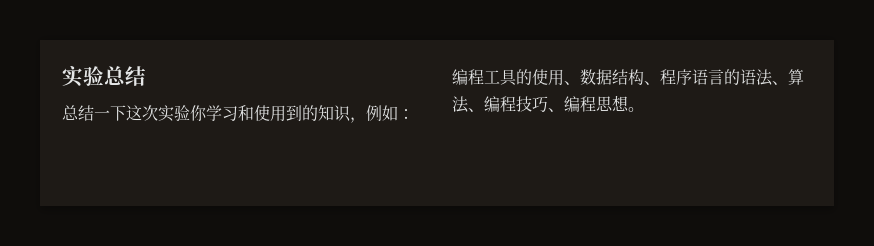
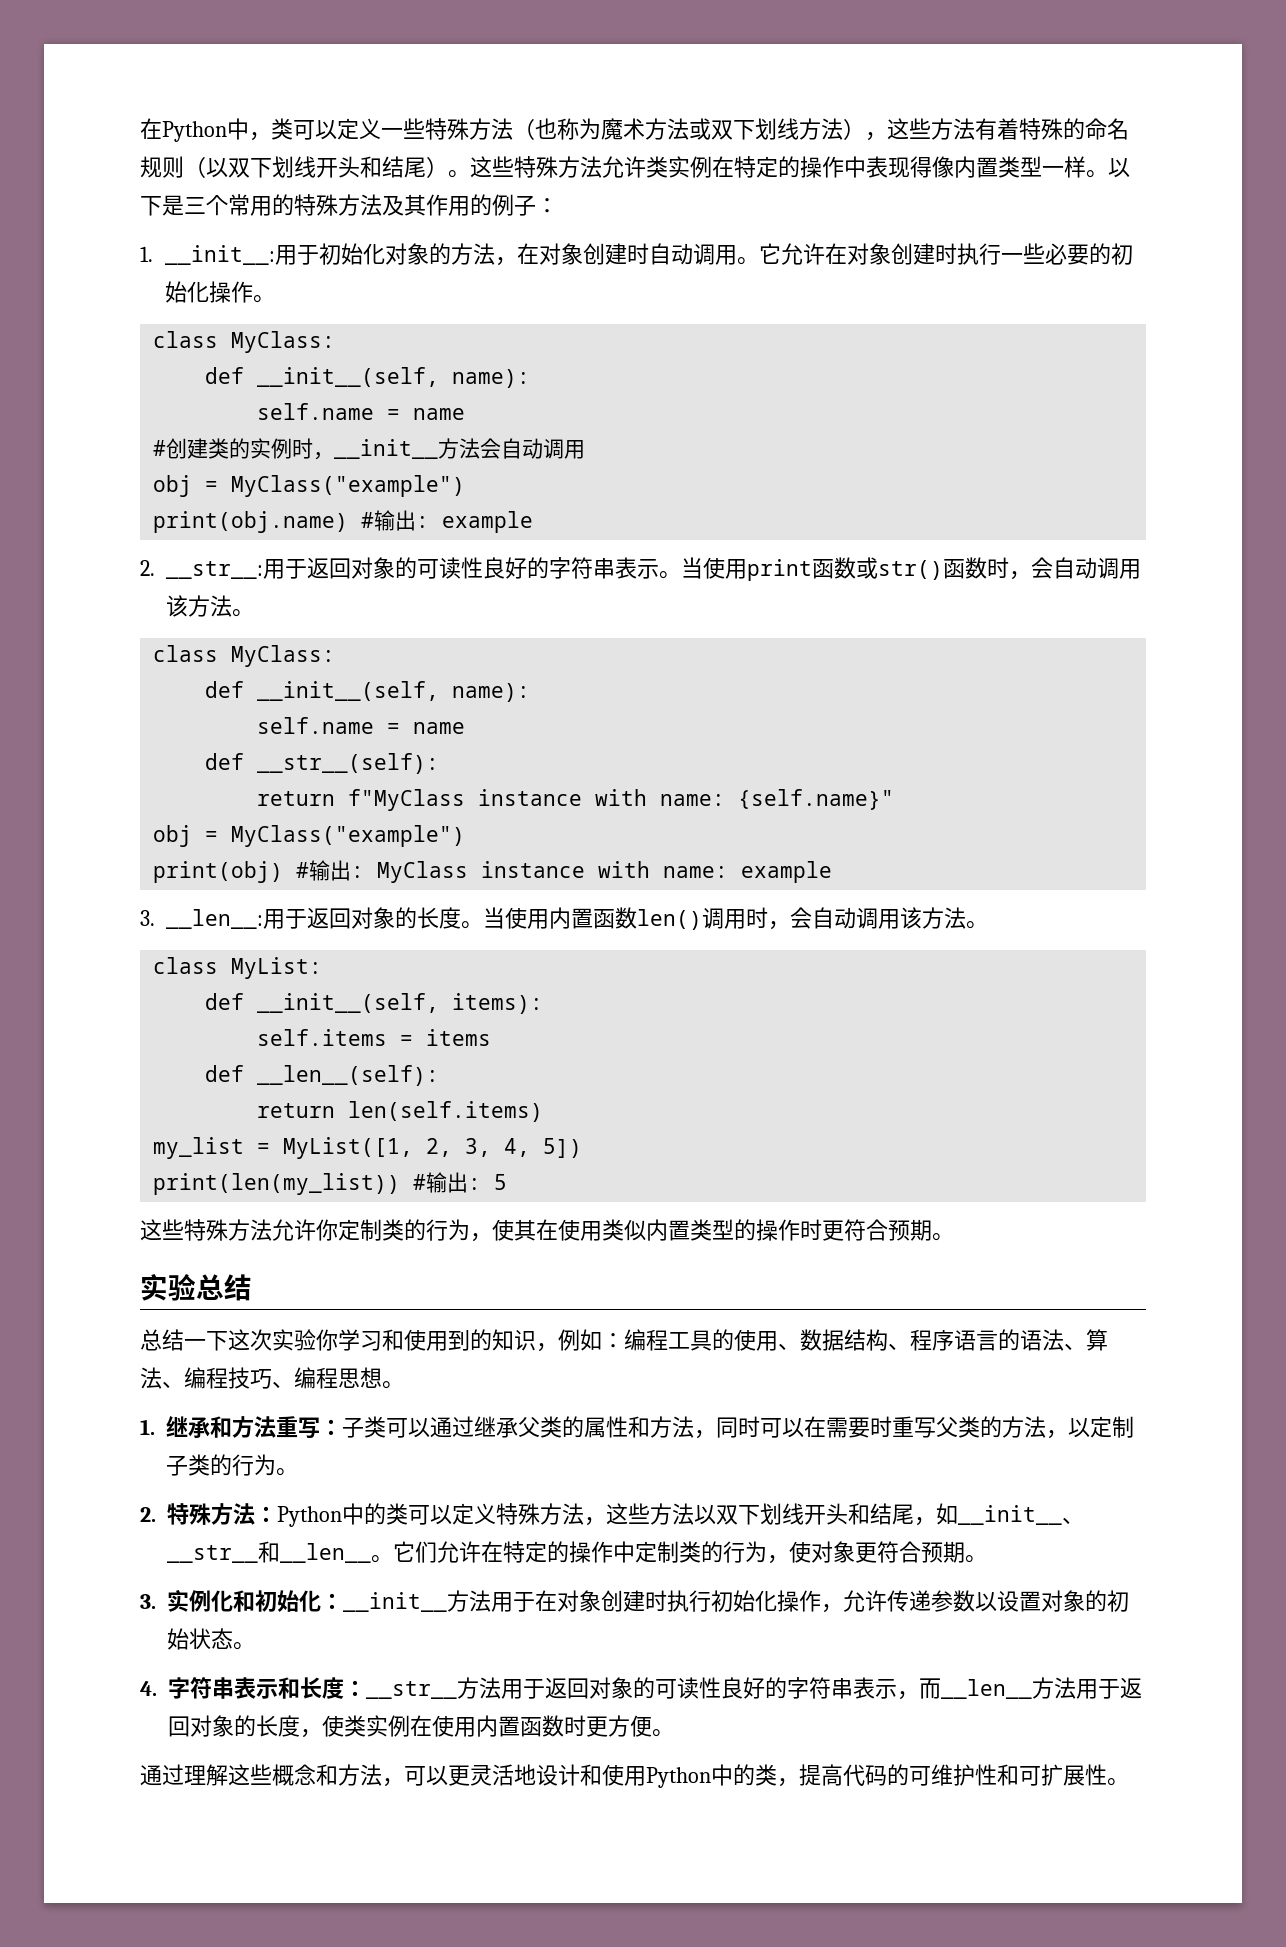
(62, 76) none -> [140,118,1129,142] [140,156,1130,178] [140,194,558,216] [140,243,1134,266] [165,281,276,303] [153,331,336,353] [205,367,531,388] [257,403,466,420] [153,438,586,460] [153,475,466,497] [153,510,534,533] [140,557,1141,581] [166,595,254,617] [153,645,336,667] [205,681,531,702] [257,717,466,734] [205,753,440,774] [257,789,895,811] [153,825,466,847] [153,860,833,883] [140,907,988,930] [153,957,323,979] [205,993,544,1014] [257,1029,492,1046] [205,1065,440,1086] [257,1101,544,1122] [153,1137,583,1159] [153,1172,508,1195] [140,1219,954,1242] 在Python中，类可以定义一些特殊方法（也称为魔术方法或双下划线方法），这些方法有着特殊的命名规则（以双下划线开头和结尾）。这些特殊方法允许类实例在特定的操作中表现得像内置类型一样。以下是三个常用的特殊方法及其作用的例子： // 1. __init__:用于初始化对象的方法，在对象创建时自动调用。它允许在对象创建时执行一些必要的初始化操作。 // class MyClass: // def __init__(self, name): // self.name = name // #创建类的实例时，__init__方法会自动调用 // obj = MyClass("example") // print(obj.name) #输出: example // 2. __str__:用于返回对象的可读性良好的字符串表示。当使用print函数或str()函数时，会自动调用该方法。 // class MyClass: // def __init__(self, name): // self.name = name // def __str__(self): // return f"MyClass instance with name: {self.name}" // obj = MyClass("example") // print(obj) #输出: MyClass instance with name: example // 3. __len__:用于返回对象的长度。当使用内置函数len()调用时，会自动调用该方法。 // class MyList: // def __init__(self, items): // self.items = items // def __len__(self): // return len(self.items) // my_list = MyList([1, 2, 3, 4, 5]) // print(len(my_list)) #输出: 5 // 这些特殊方法允许你定制类的行为，使其在使用类似内置类型的操作时更符合预期。 //
(644, 109) none -> [140,1416,1134,1439] [166,1454,298,1476] [140,1503,1084,1527] [167,1541,987,1564] [140,1589,1129,1613] [167,1628,255,1650] [140,1677,1142,1700] [168,1715,674,1738] [140,1764,1129,1788] // 1.继承和方法重写：子类可以通过继承父类的属性和方法，同时可以在需要时重写父类的方法，以定制子类的行为。 // 2.特殊方法：Python中的类可以定义特殊方法，这些方法以双下划线开头和结尾，如__init__、__str__和__len__。它们允许在特定的操作中定制类的行为，使对象更符合预期。 // 3.实例化和初始化：__init__方法用于在对象创建时执行初始化操作，允许传递参数以设置对象的初始状态。 // 4.字符串表示和长度：__str__方法用于返回对象的可读性良好的字符串表示，而__len__方法用于返回对象的长度，使类实例在使用内置函数时更方便。 // 通过理解这些概念和方法，可以更灵活地设计和使用Python中的类，提高代码的可维护性和可扩展性。

